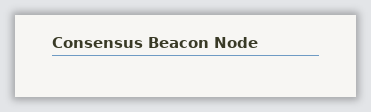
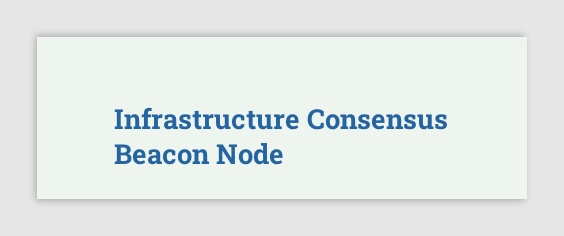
(52, 42) none -> [114,107,300,130] Infrastructure

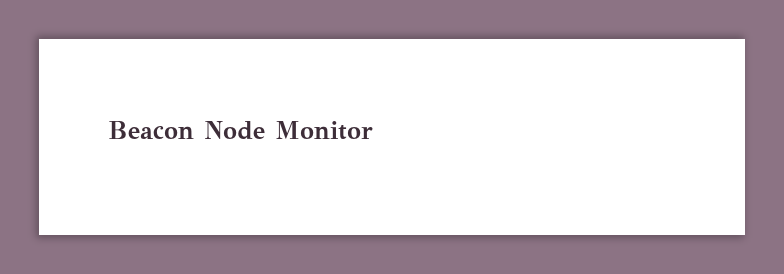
[114,107,449,130] Infrastructure Consensus -> (108, 130) none
(285, 154) none -> [275,121,373,140] Monitor

